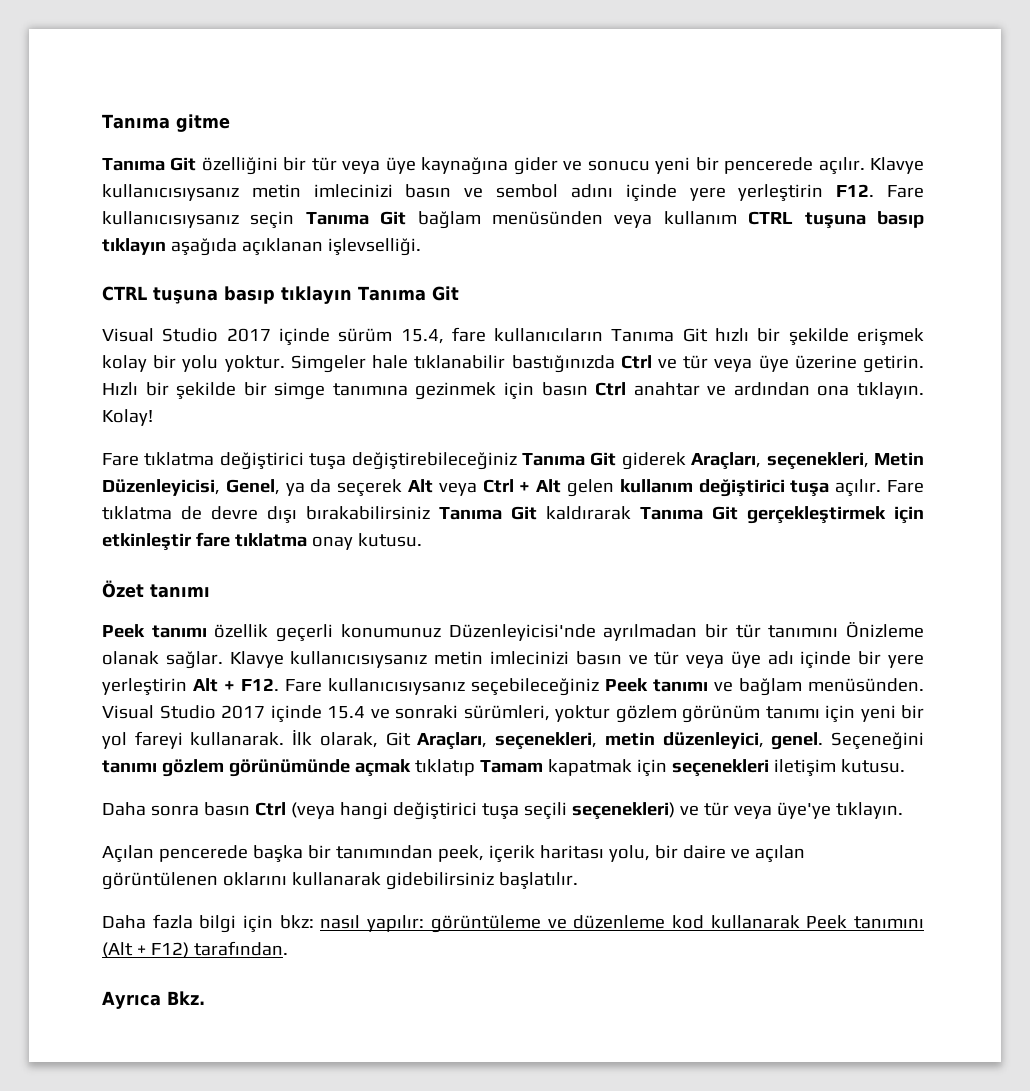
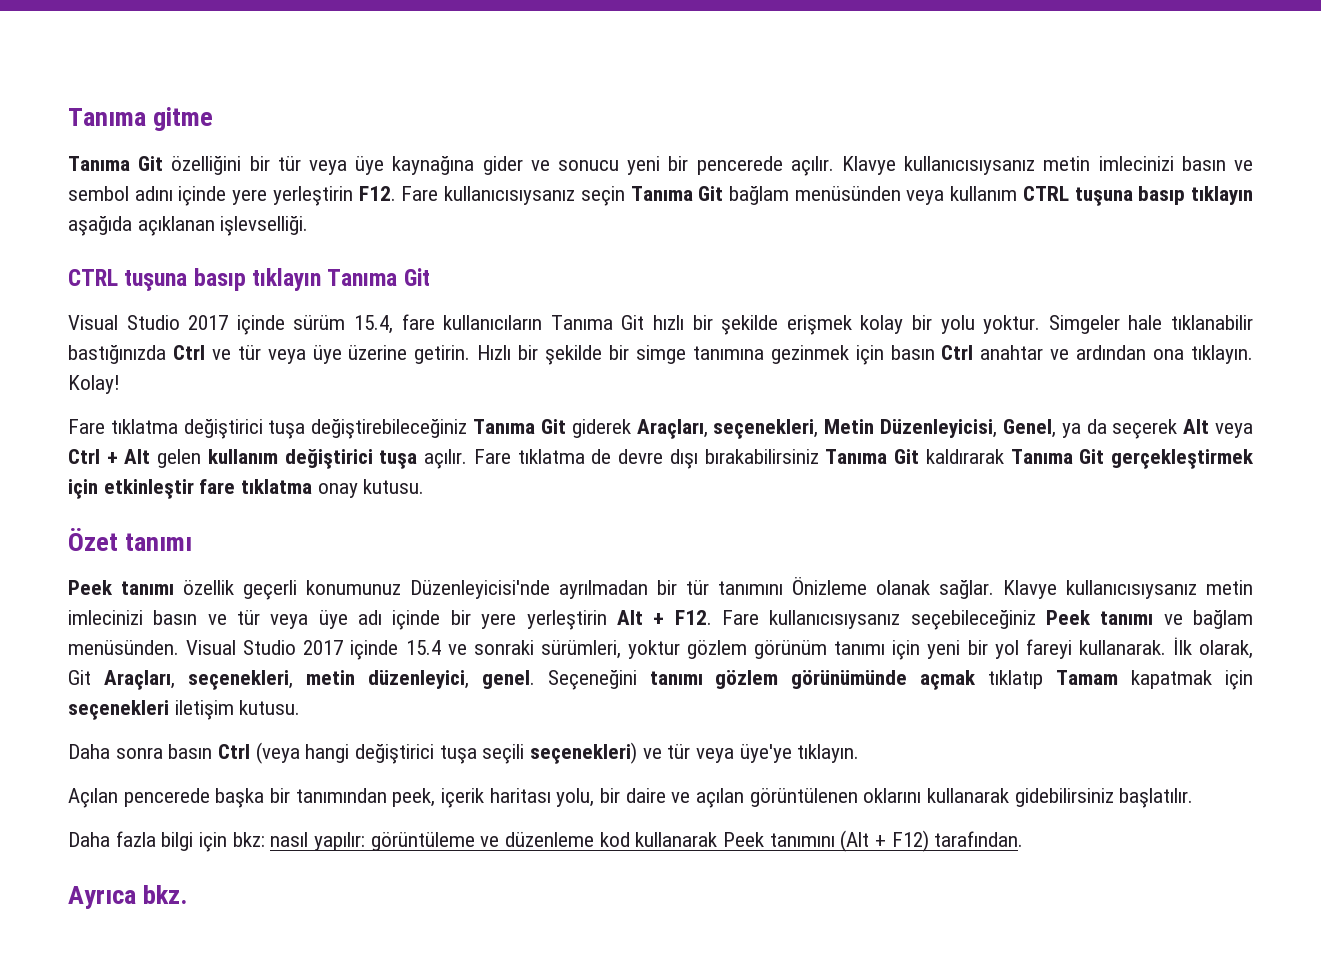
[167,991,205,1005] Bkz. -> [143,885,189,904] bkz.

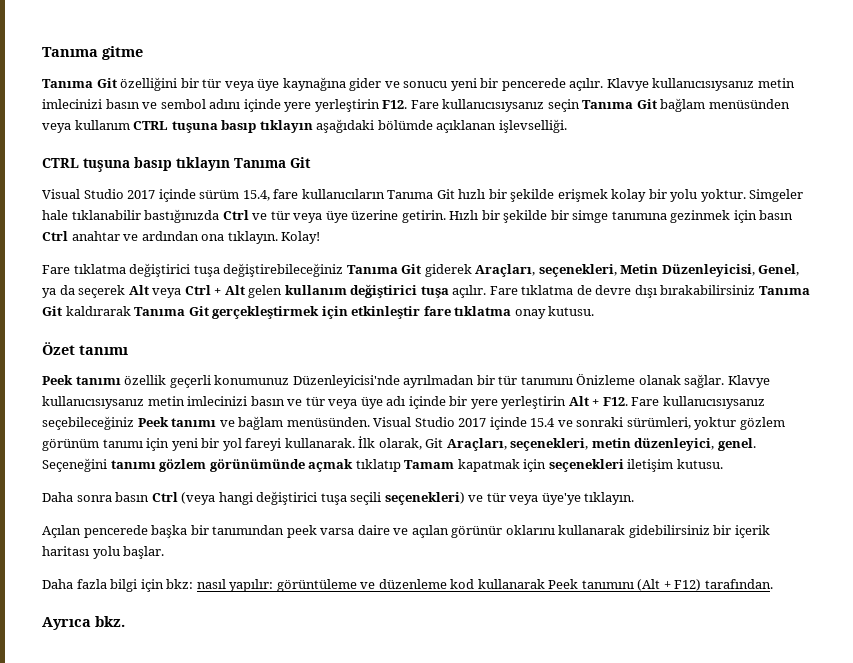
[68,216,132,236] aşağıda -> [316,119,433,133] aşağıdaki bölümde
[392,788,621,808] peek, içerik haritası yolu, bir -> [286,525,355,538] peek varsa
[749,788,858,807] görüntülenen -> [451,526,503,538] görünür
[1119,788,1194,808] başlatılır. -> [713,525,770,538] [42,546,165,559] bir içerik haritası yolu başlar.

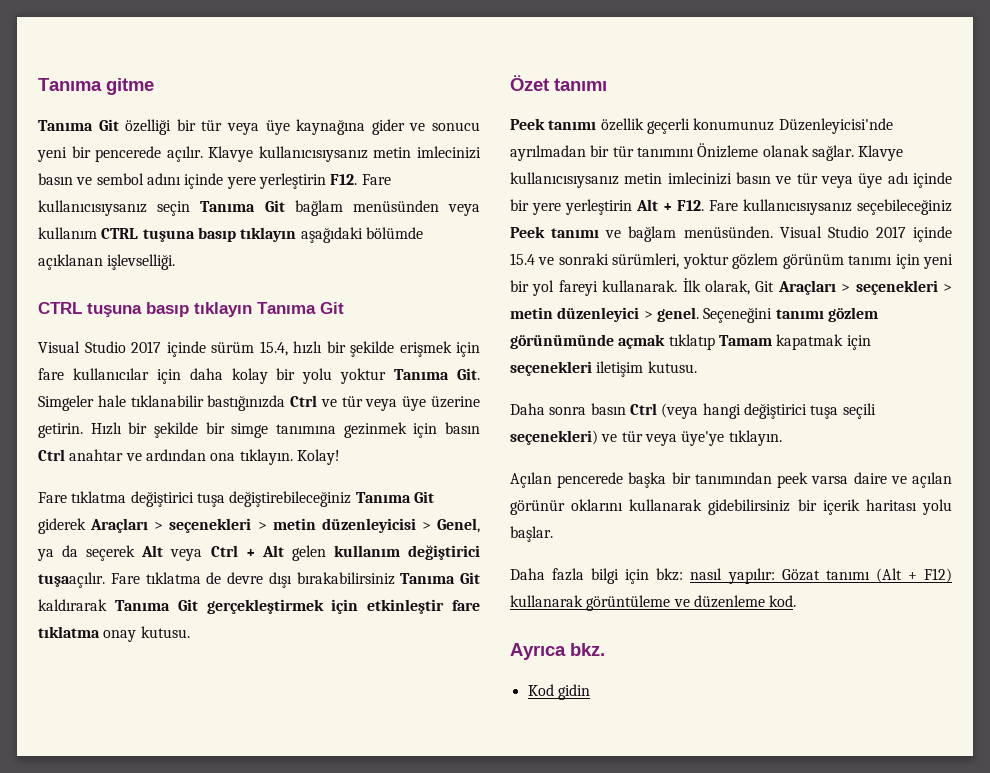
[120,77,178,91] özelliğini -> [125,119,172,135] özelliği
[273,189,746,202] fare kullanıcıların Tanıma Git hızlı bir şekilde erişmek kolay bir yolu yoktur. -> [293,341,480,357] [38,368,481,384] hızlı bir şekilde erişmek için fare kullanıcılar için daha kolay bir yolu yoktur Tanıma Git.
[475,264,755,277] Araçları, seçenekleri, Metin Düzenleyicisi, -> [90,518,431,533] Araçları > seçenekleri > metin düzenleyicisi >
[420,285,487,298] tuşa açılır. -> [38,572,105,588] tuşaaçılır.
[446,438,715,451] Araçları, seçenekleri, metin düzenleyici, -> [777,280,952,295] [510,307,653,322] Araçları > seçenekleri > metin düzenleyici >
[276,579,773,592] görüntüleme ve düzenleme kod kullanarak Peek tanımını (Alt + F12) tarafından. -> [781,568,953,583] [510,595,797,611] Gözat tanımı (Alt + F12) kullanarak görüntüleme ve düzenleme kod.
(125, 621) none -> [527,684,590,700] // Kod gidin

